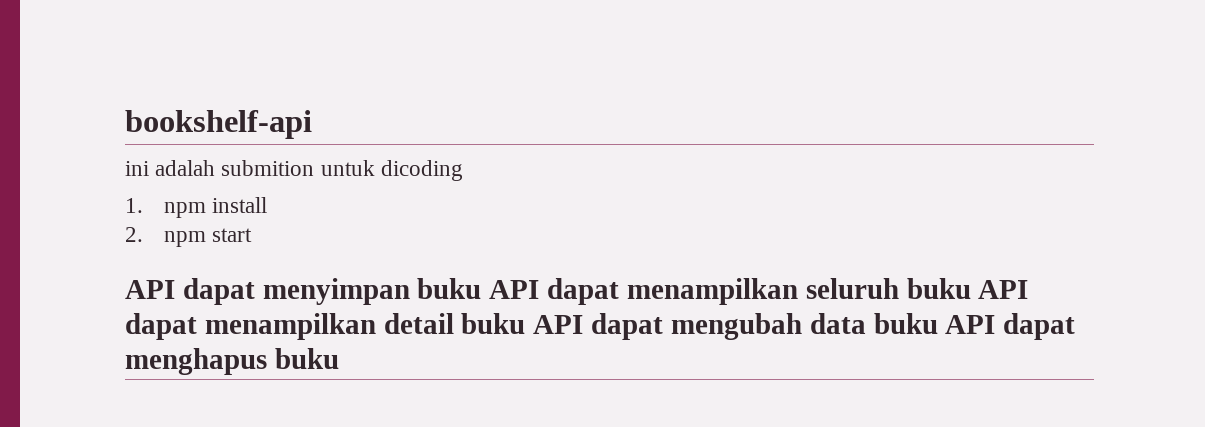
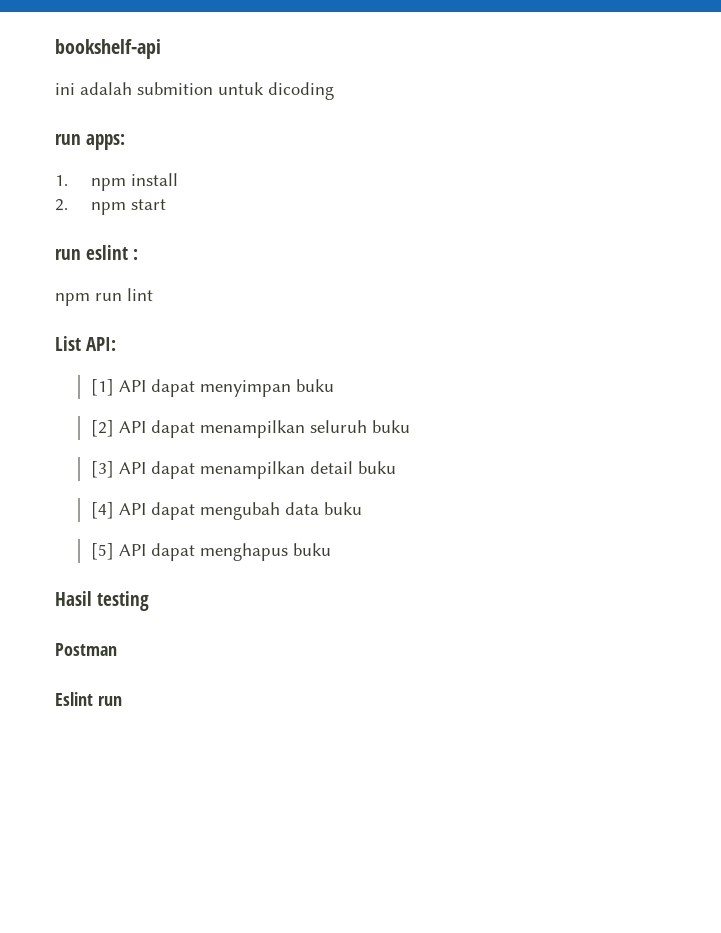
(463, 170) none -> [55,134,125,150] // run apps:
(253, 235) none -> [55,245,138,260] [55,288,153,306] [55,336,116,351] [90,379,114,396] run eslint : // npm run lint // List API: // [1]
(482, 288) none -> [90,420,114,437] // [2]
(971, 288) none -> [90,461,114,478] // [3]
(526, 323) none -> [90,502,114,519] // [4]
(938, 323) none -> [90,543,114,560] // [5]
(339, 358) none -> [55,591,149,611] [55,643,117,656] [55,692,122,706] // Hasil testing // Postman // Eslint run

